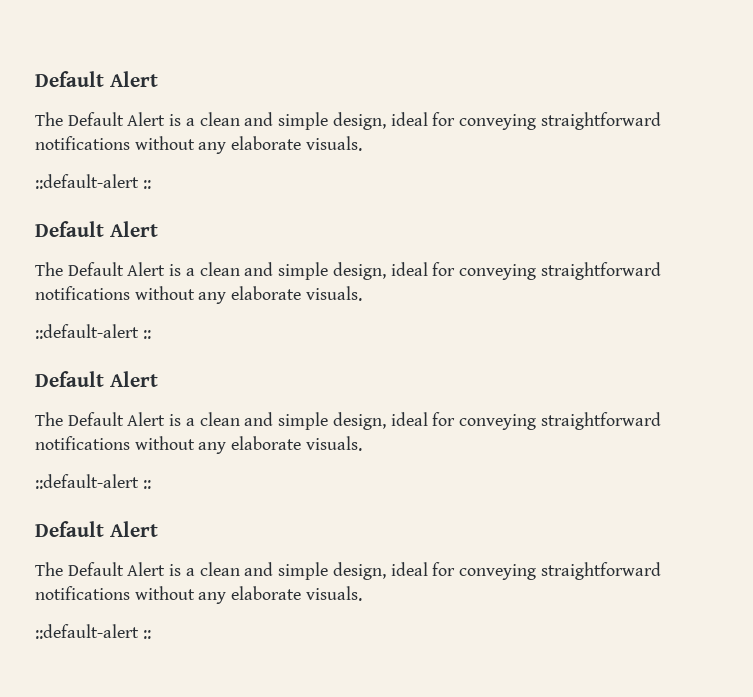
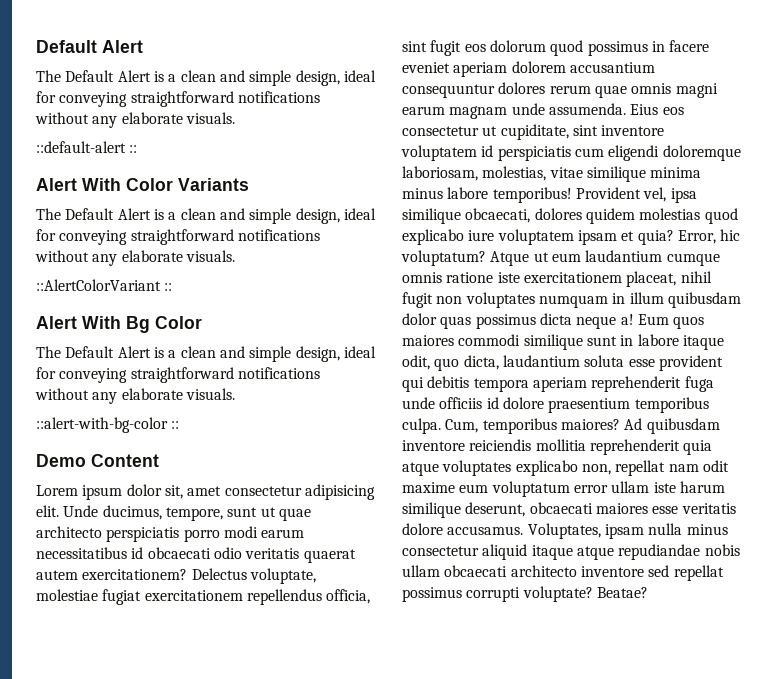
[35,221,158,237] Default Alert -> [36,178,249,191] Alert With Color Variants
[35,324,151,339] [35,371,158,387] ::default-alert :: // Default Alert -> [36,279,173,291] [36,316,202,333] ::AlertColorVariant :: // Alert With Bg Color
[35,474,151,489] [35,521,158,537] [35,562,661,580] [35,586,362,604] [35,624,151,639] ::default-alert :: // Default Alert // The Default Alert is a clean and simple design, ideal for conveying straightforward notifications without any elaborate visuals. // ::default-alert :: -> [36,417,180,433] [36,454,159,467] [36,484,375,500] [36,505,311,521] [36,526,305,542] [36,547,356,563] [36,568,316,584] [36,589,371,605] [402,40,710,56] [402,61,655,77] [402,82,718,98] [402,103,684,119] [402,124,665,140] [401,145,741,161] [402,166,702,182] [402,187,697,203] [402,208,738,224] [402,229,741,245] [401,250,720,266] [402,271,712,287] [402,292,741,308] [402,313,705,329] [402,334,724,350] [402,355,723,371] [402,376,714,392] [402,397,709,413] [402,418,720,434] [402,439,713,455] [402,460,729,476] [402,481,725,497] [402,502,736,518] [402,523,728,539] [402,544,740,560] [402,565,724,581] [402,586,648,602] ::alert-with-bg-color :: // Demo Content // Lorem ipsum dolor sit, amet consectetur adipisicing elit. Unde ducimus, tempore, sunt ut quae architecto perspiciatis porro modi earum necessitatibus id obcaecati odio veritatis quaerat autem exercitationem? Delectus voluptate, molestiae fugiat exercitationem repellendus officia, sint fugit eos dolorum quod possimus in facere eveniet aperiam dolorem accusantium consequuntur dolores rerum quae omnis magni earum magnam unde assumenda. Eius eos consectetur ut cupiditate, sint inventore voluptatem id perspiciatis cum eligendi doloremque laboriosam, molestias, vitae similique minima minus labore temporibus! Provident vel, ipsa similique obcaecati, dolores quidem molestias quod explicabo iure voluptatem ipsam et quia? Error, hic voluptatum? Atque ut eum laudantium cumque omnis ratione iste exercitationem placeat, nihil fugit non voluptates numquam in illum quibusdam dolor quas possimus dicta neque a! Eum quos maiores commodi similique sunt in labore itaque odit, quo dicta, laudantium soluta esse provident qui debitis tempora aperiam reprehenderit fuga unde officiis id dolore praesentium temporibus culpa. Cum, temporibus maiores? Ad quibusdam inventore reiciendis mollitia reprehenderit quia atque voluptates explicabo non, repellat nam odit maxime eum voluptatum error ullam iste harum similique deserunt, obcaecati maiores esse veritatis dolore accusamus. Voluptates, ipsam nulla minus consectetur aliquid itaque atque repudiandae nobis ullam obcaecati architecto inventore sed repellat possimus corrupti voluptate? Beatae?

